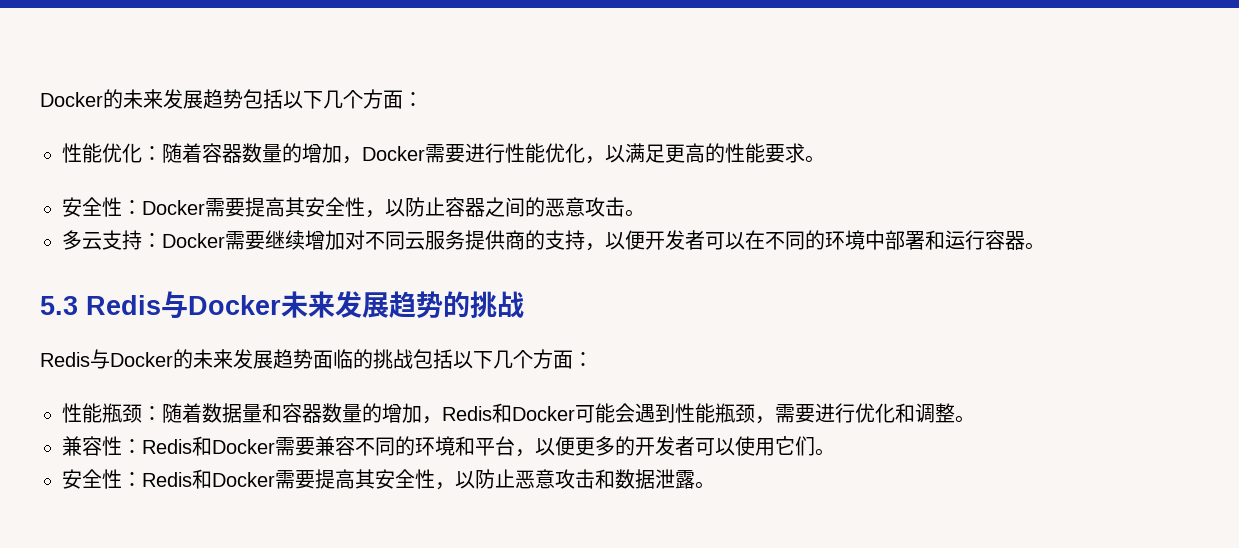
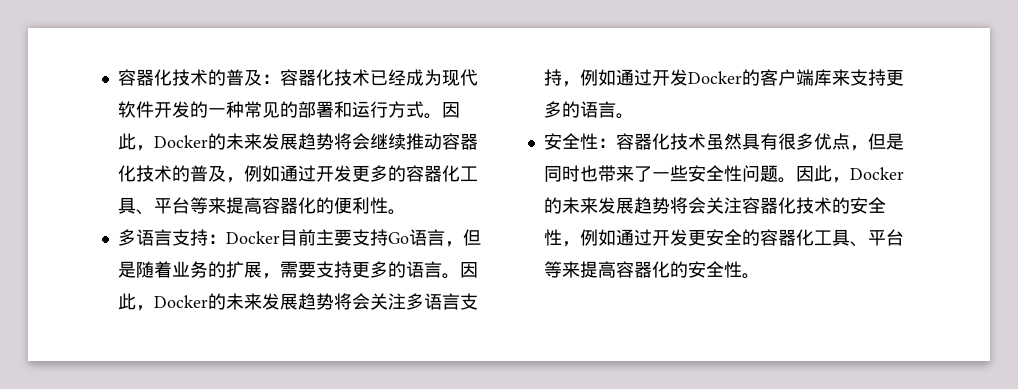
[40,89,423,109] [62,143,825,164] [62,197,625,218] Docker的未来发展趋势包括以下几个方面： // 性能优化：随着容器数量的增加，Docker需要进行性能优化，以满足更高的性能要求。 // 安全性：Docker需要提高其安全性，以防止容器之间的恶意攻击 -> [117,69,478,86] [117,101,460,119] [117,133,478,151] [117,165,478,183] [117,197,388,215] 容器化技术的普及：容器化技术已经成为现代软件开发的一种常见的部署和运行方式。因此，Docker的未来发展趋势将会继续推动容器化技术的普及，例如通过开发更多的容器化工具、平台等来提高容器化的便利性
[82,232,102,250] 云 -> [135,229,172,246] 语言
[225,230,1045,251] [40,291,524,319] [40,349,593,369] [62,403,975,424] [62,436,835,457] [62,469,695,490] 需要继续增加对不同云服务提供商的支持，以便开发者可以在不同的环境中部署和运行容器。 // 5.3 Redis与Docker未来发展趋势的挑战 // Redis与Docker的未来发展趋势面临的挑战包括以下几个方面： // 性能瓶颈：随着数据量和容器数量的增加，Redis和Docker可能会遇到性能瓶颈，需要进行优化和调整。 // 兼容性：Redis和Docker需要兼容不同的环境和平台，以便更多的开发者可以使用它们。 // 安全性：Redis和Docker需要提高其安全性，以防止恶意攻击和数据泄露 -> [279,229,481,247] [117,261,478,279] [117,293,478,311] [543,69,904,87] [543,101,634,119] [543,133,904,151] [543,165,904,183] [543,197,886,214] [543,229,904,247] [543,261,742,278] 目前主要支持Go语言，但是随着业务的扩展，需要支持更多的语言。因此，Docker的未来发展趋势将会关注多语言支持，例如通过开发Docker的客户端库来支持更多的语言。 // 安全性：容器化技术虽然具有很多优点，但是同时也带来了一些安全性问题。因此，Docker的未来发展趋势将会关注容器化技术的安全性，例如通过开发更安全的容器化工具、平台等来提高容器化的安全性

